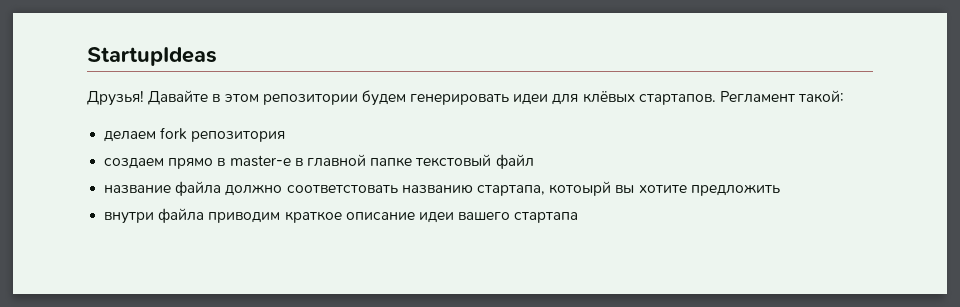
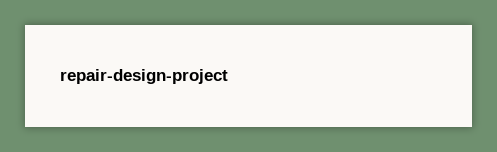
[87,47,217,66] [87,90,845,106] [104,127,286,142] [104,154,534,169] [104,181,780,196] [104,208,579,224] StartupIdeas // Друзья! Давайте в этом репозитории будем генерировать идеи для клёвых стартапов. Регламент такой: // делаем fork репозитория // создаем прямо в master-е в главной папке текстовый файл // название файла должно соответстовать названию стартапа, котоырй вы хотите предложить // внутри файла приводим краткое описание идеи вашего стартапа -> [60,69,228,84] repair-design-project

